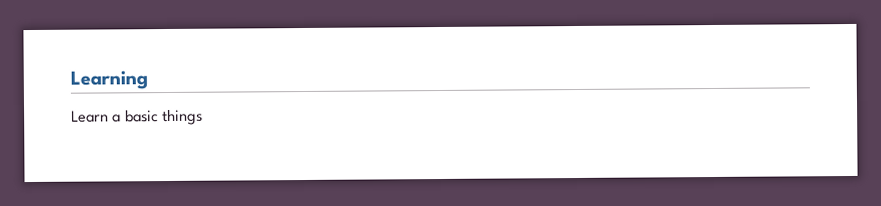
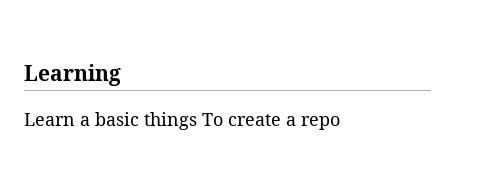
(203, 117) none -> [202,113,340,130] To create a repo

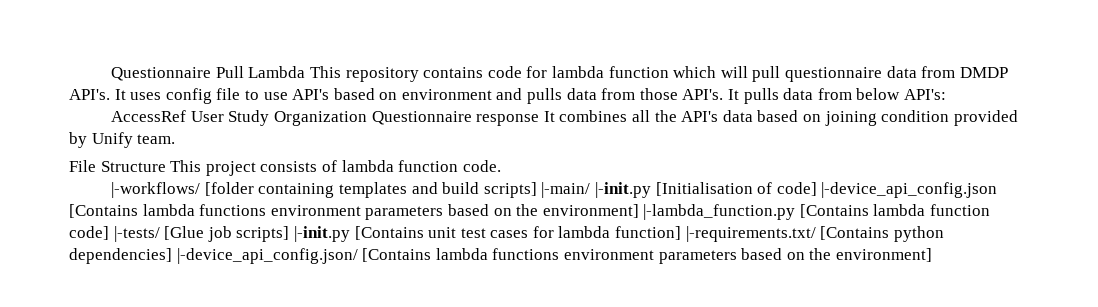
[24,64,121,86] [24,112,340,130] Learning // Learn a basic things To create a repo -> [111,66,1008,82] [69,88,946,104] [111,110,1018,126] [69,132,176,148] [69,160,501,176] [111,182,998,198] [69,204,991,220] [69,226,944,242] [69,248,932,264] Questionnaire Pull Lambda This repository contains code for lambda function which will pull questionnaire data from DMDP API's. It uses config file to use API's based on environment and pulls data from those API's. It pulls data from below API's: // AccessRef User Study Organization Questionnaire response It combines all the API's data based on joining condition provided by Unify team. // File Structure This project consists of lambda function code. // |-workflows/ [folder containing templates and build scripts] |-main/ |-init.py [Initialisation of code] |-device_api_config.json [Contains lambda functions environment parameters based on the environment] |-lambda_function.py [Contains lambda function code] |-tests/ [Glue job scripts] |-init.py [Contains unit test cases for lambda function] |-requirements.txt/ [Contains python dependencies] |-device_api_config.json/ [Contains lambda functions environment parameters based on the environment]

